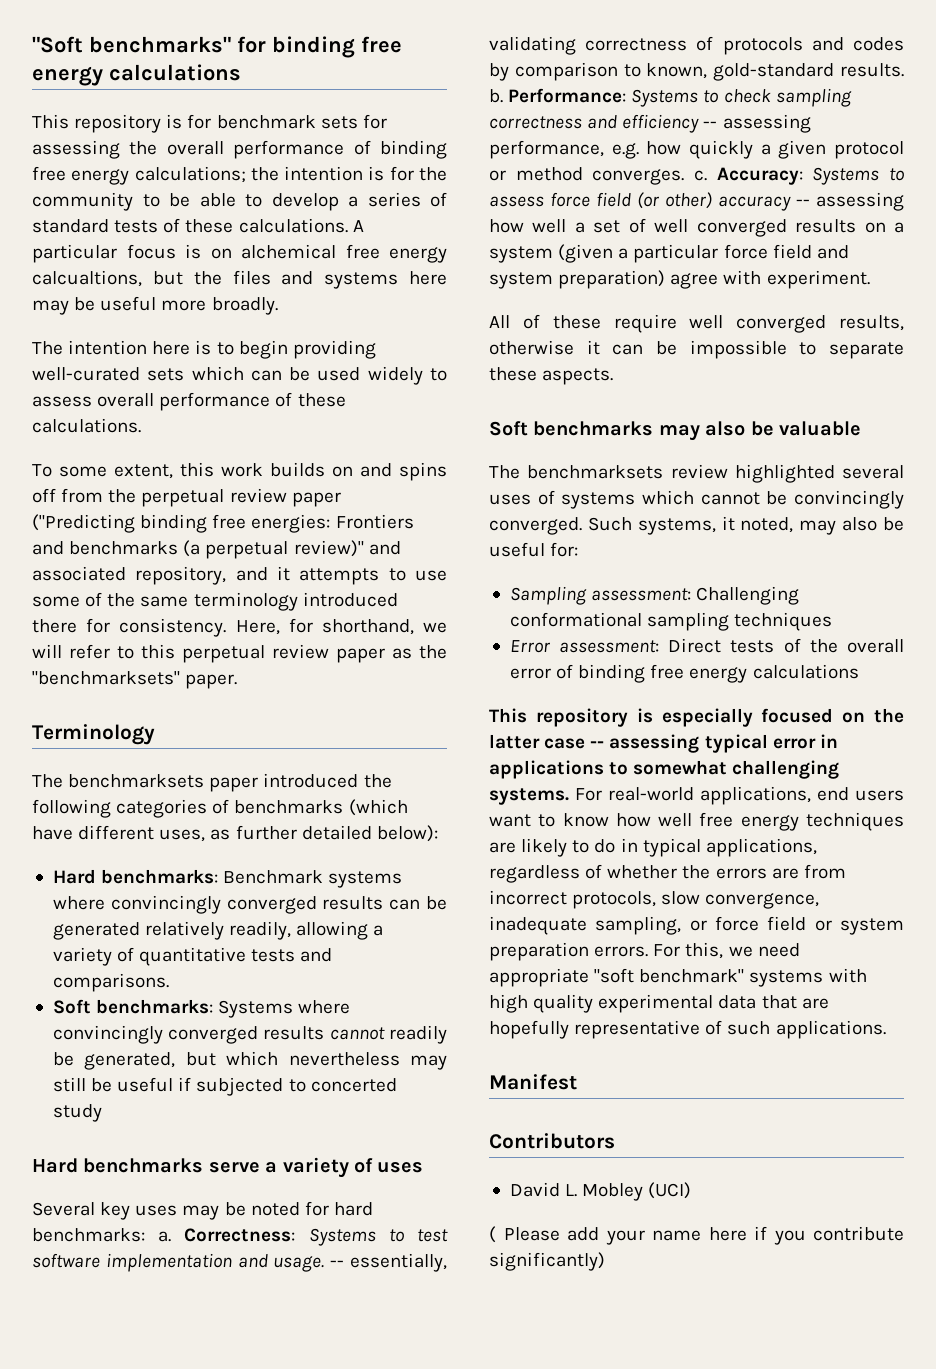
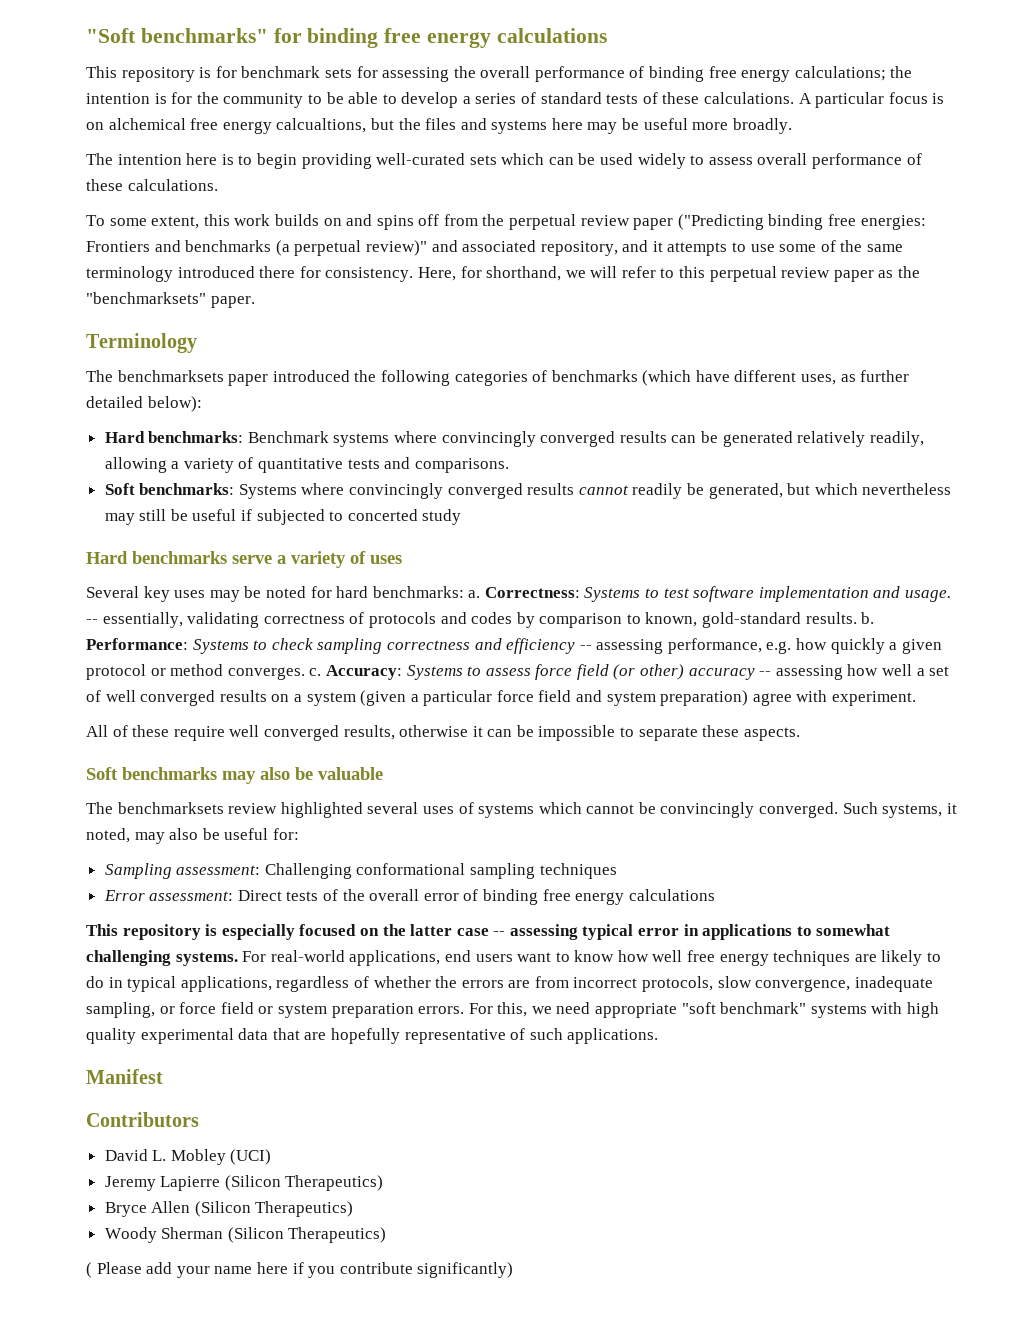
(692, 1190) none -> [104,1175,384,1191] [104,1201,354,1217] [104,1227,387,1243] // Jeremy Lapierre (Silicon Therapeutics) // Bryce Allen (Silicon Therapeutics) // Woody Sherman (Silicon Therapeutics)

